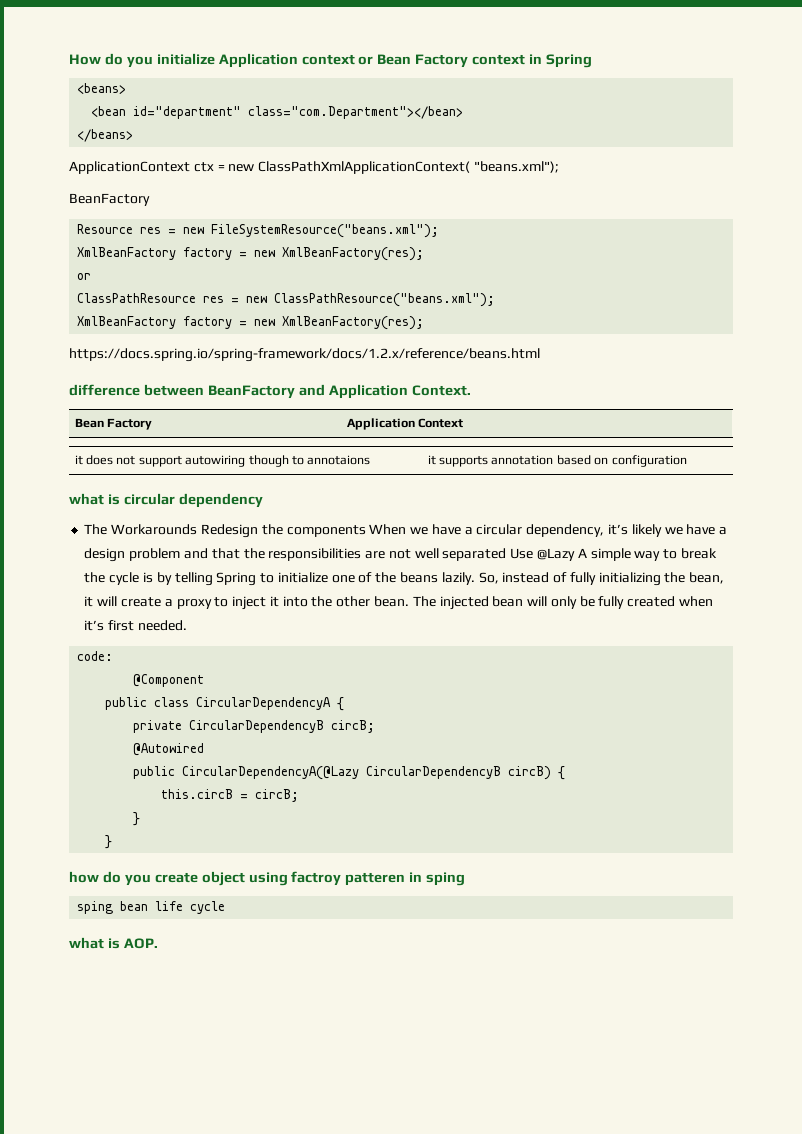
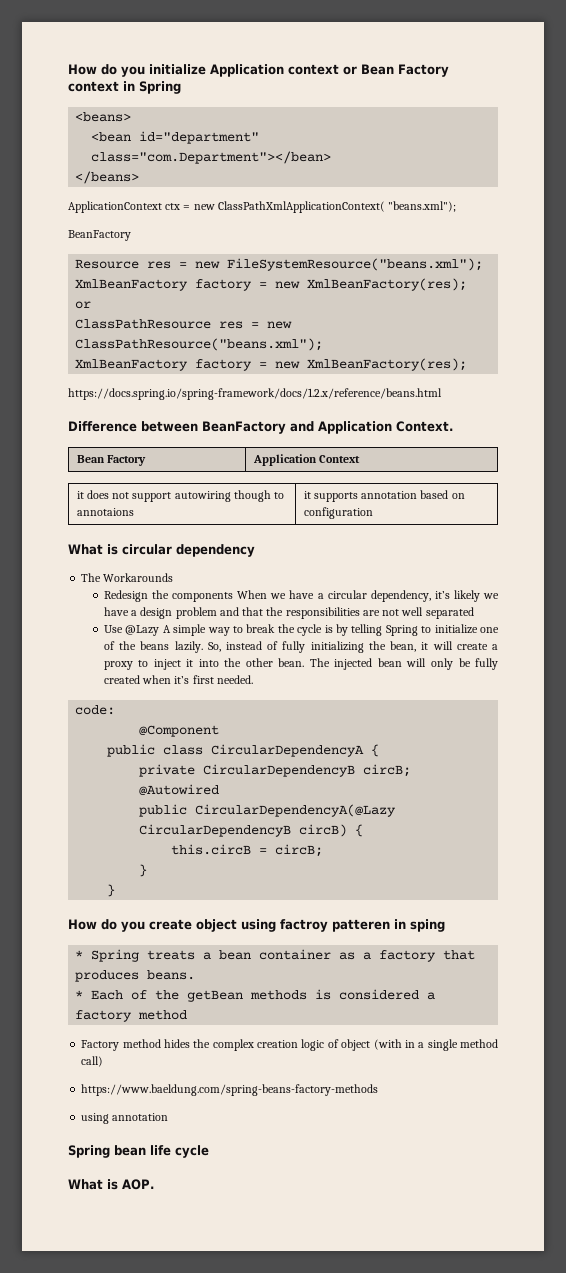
[69,384,140,396] difference -> [68,421,137,432] Difference
[69,493,104,505] what -> [68,544,103,555] What
(198, 529) none -> (174, 577) //
(507, 554) none -> (474, 613) //
[69,871,99,883] how -> [68,919,97,930] How
[77,901,114,914] sping -> [75,949,476,962] [75,970,196,982] [75,989,436,1002] [75,1010,188,1022] [81,1039,499,1051] [81,1056,104,1067] [81,1084,379,1096] [81,1113,169,1124] [68,1145,110,1158] * Spring treats a bean container as a factory that produces beans. // * Each of the getBean methods is considered a factory method // Factory method hides the complex creation logic of object (with in a single method call) // https://www.baeldung.com/spring-beans-factory-methods // using annotation // Spring
[69,937,104,949] what -> [68,1179,103,1190] What

